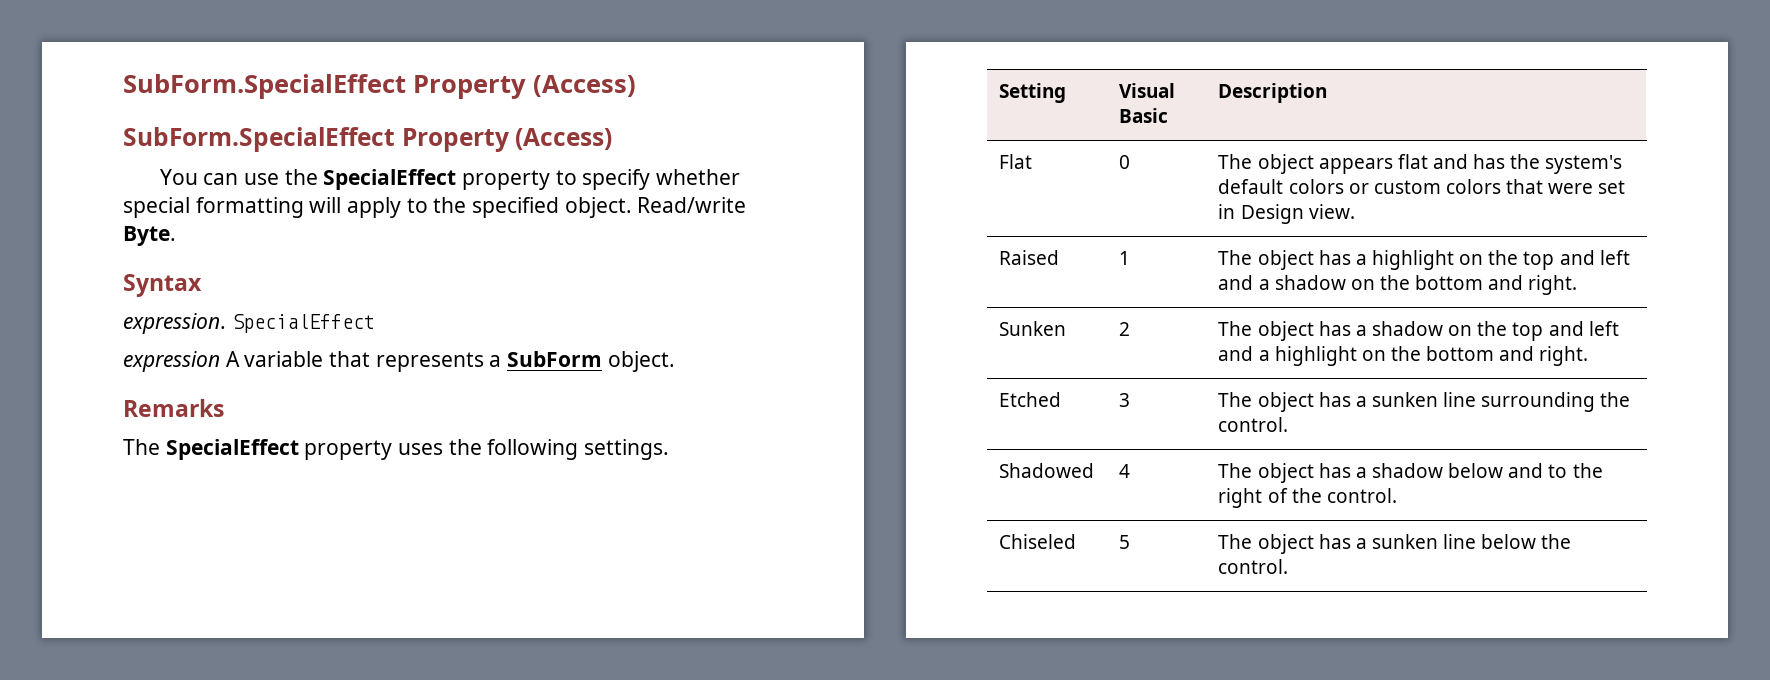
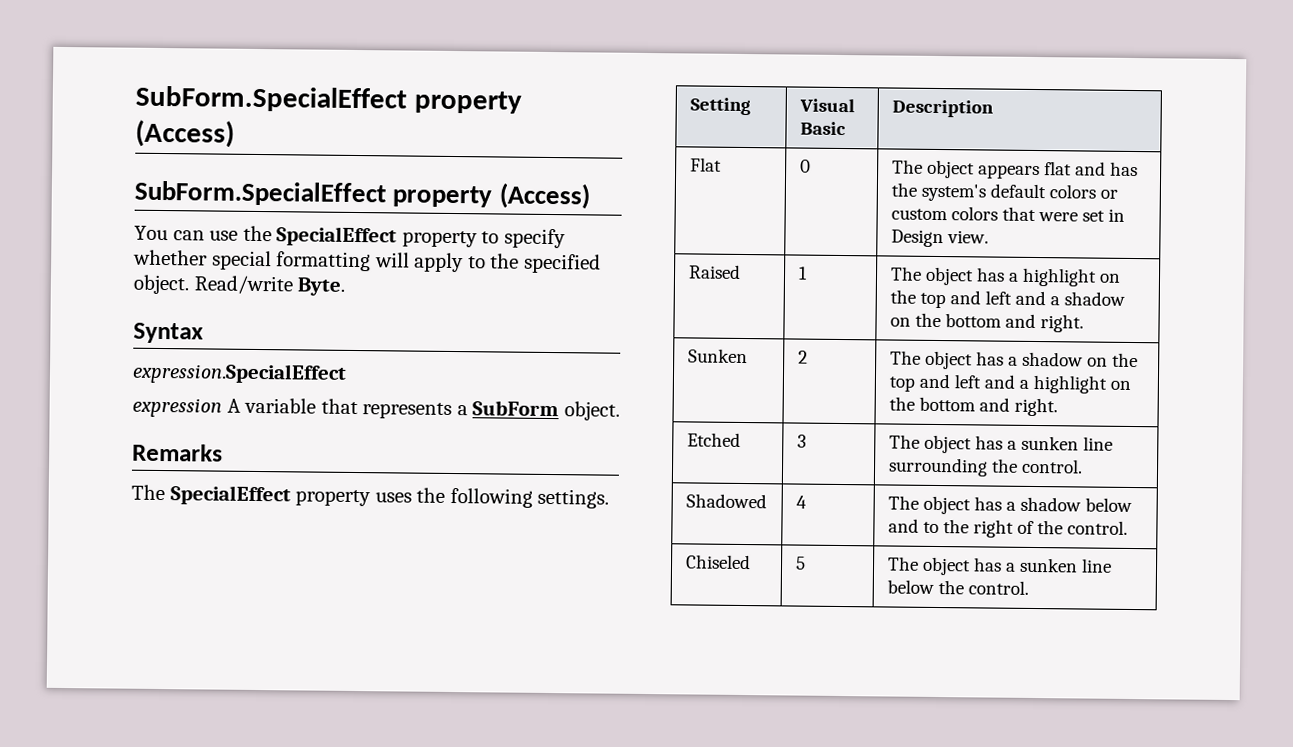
[123,74,526,99] SubForm.SpecialEffect Property -> [135,85,522,114] SubForm.SpecialEffect property
[401,128,509,152] Property -> [392,185,493,208] property
[123,313,375,334] expression. SpecialEffect -> [132,362,347,385] expression.SpecialEffect

